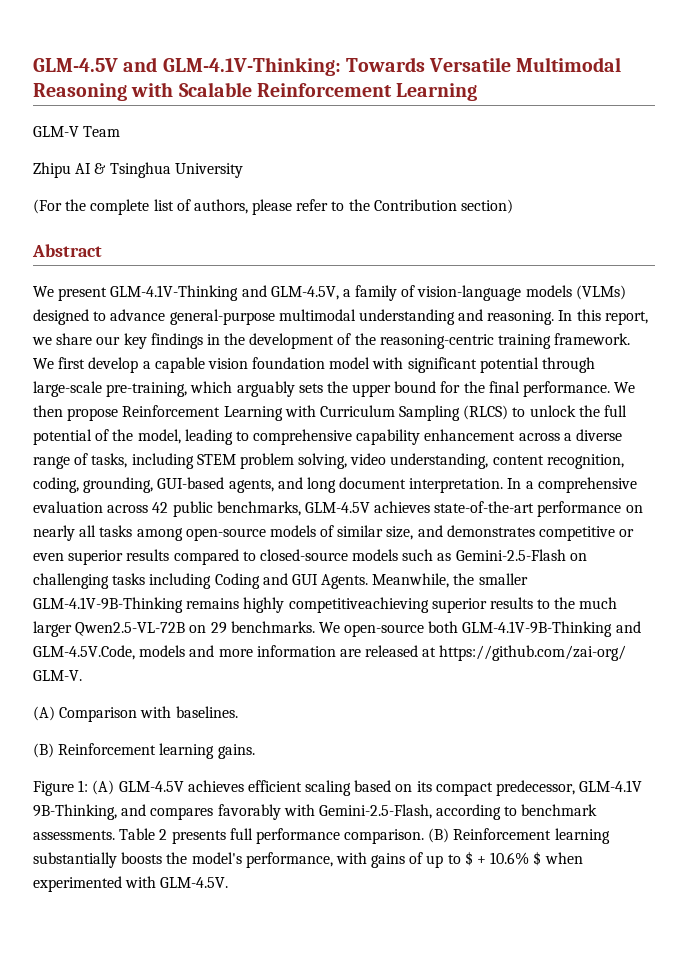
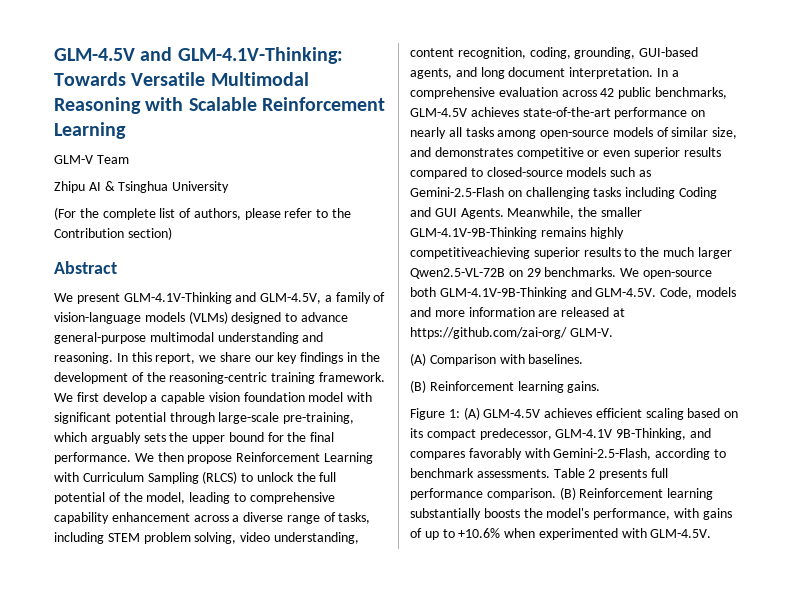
[33,645,135,660] GLM-4.5V.Code, -> [595,287,693,299] GLM-4.5V. Code,
[464,851,542,866] $ + 10.6% $ -> [458,528,501,538] +10.6%

